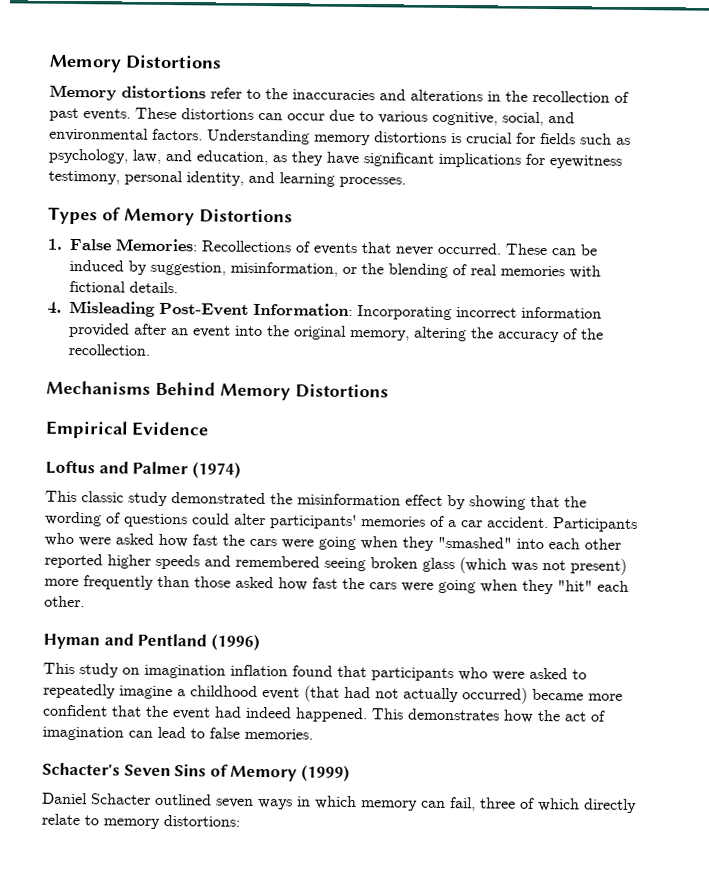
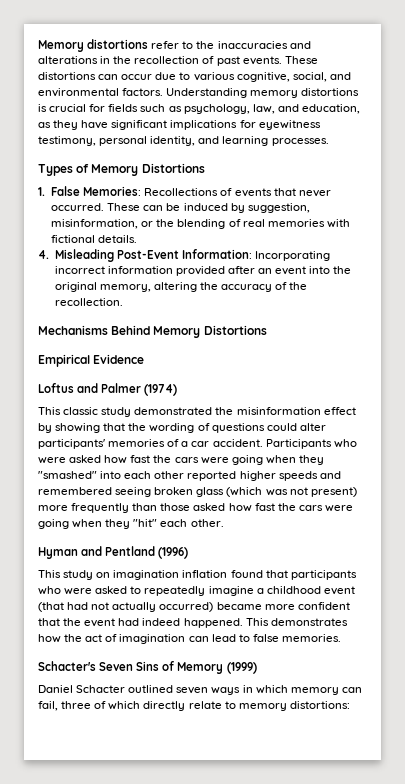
[49,54,222,73] [49,84,117,101] Memory Distortions // Memory -> [38,40,84,52] Memory

